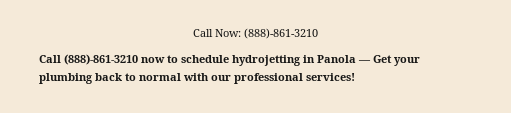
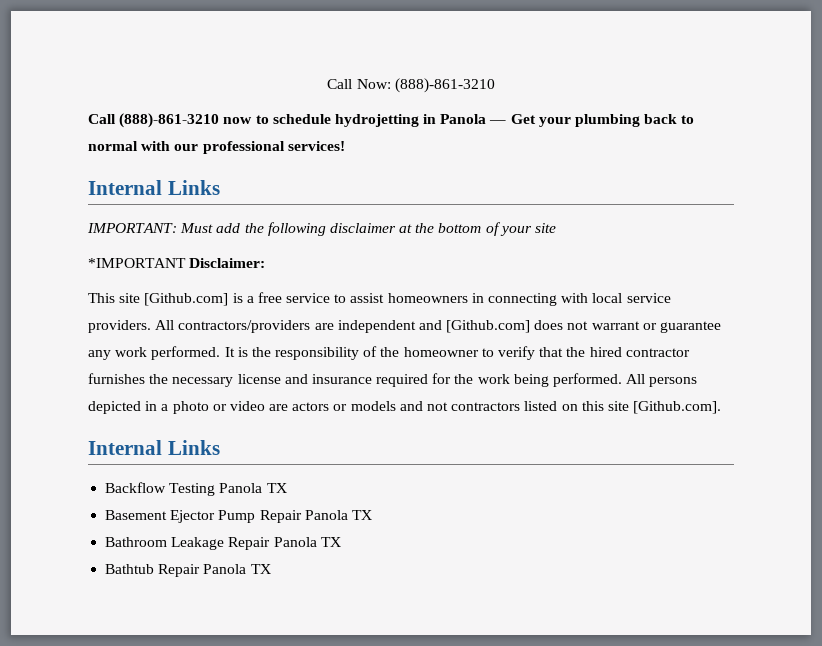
(355, 77) none -> [88,180,220,195] [87,222,557,236] [88,258,266,268] [88,292,671,306] [88,320,722,333] [88,346,690,360] [88,373,698,387] [88,401,722,414] [88,440,220,455] [105,482,287,496] [105,510,372,523] [105,537,341,550] [105,564,271,577] // Internal Links // IMPORTANT: Must add the following disclaimer at the bottom of your site // *IMPORTANT Disclaimer: // This site [Github.com] is a free service to assist homeowners in connecting with local service providers. All contractors/providers are independent and [Github.com] does not warrant or guarantee any work performed. It is the responsibility of the homeowner to verify that the hired contractor furnishes the necessary license and insurance required for the work being performed. All persons depicted in a photo or video are actors or models and not contractors listed on this site [Github.com]. // Internal Links // Backflow Testing Panola TX // Basement Ejector Pump Repair Panola TX // Bathroom Leakage Repair Panola TX // Bathtub Repair Panola TX

